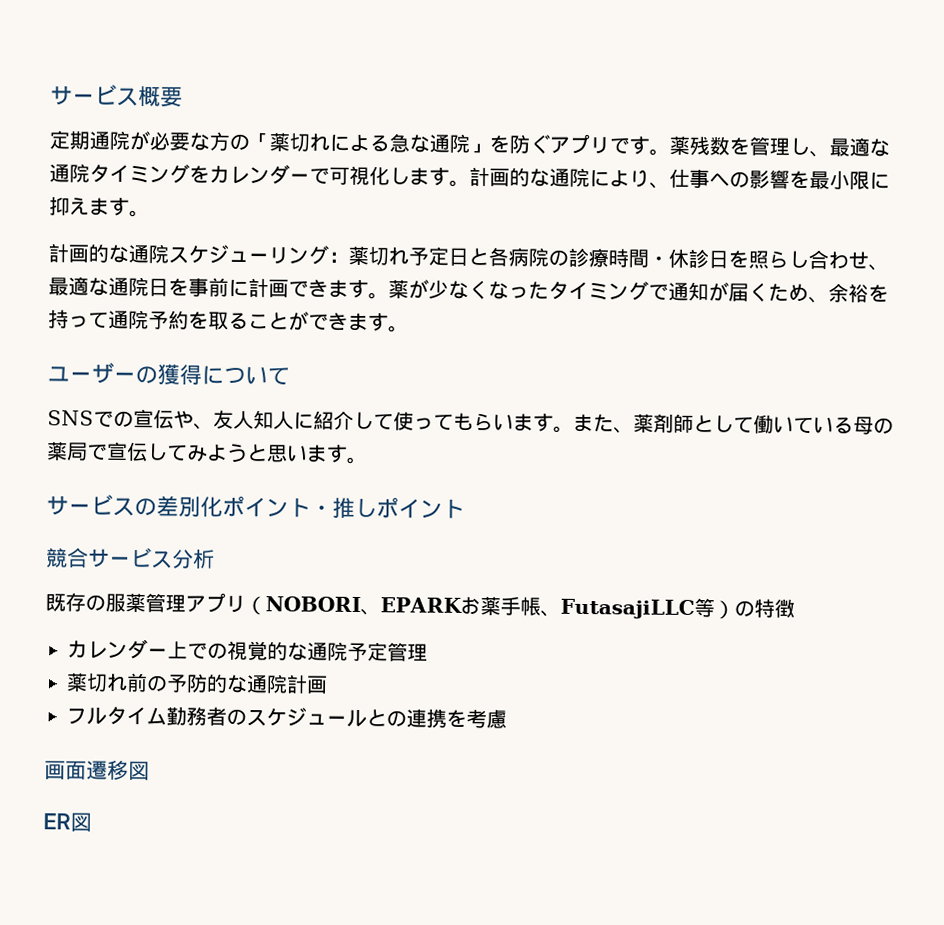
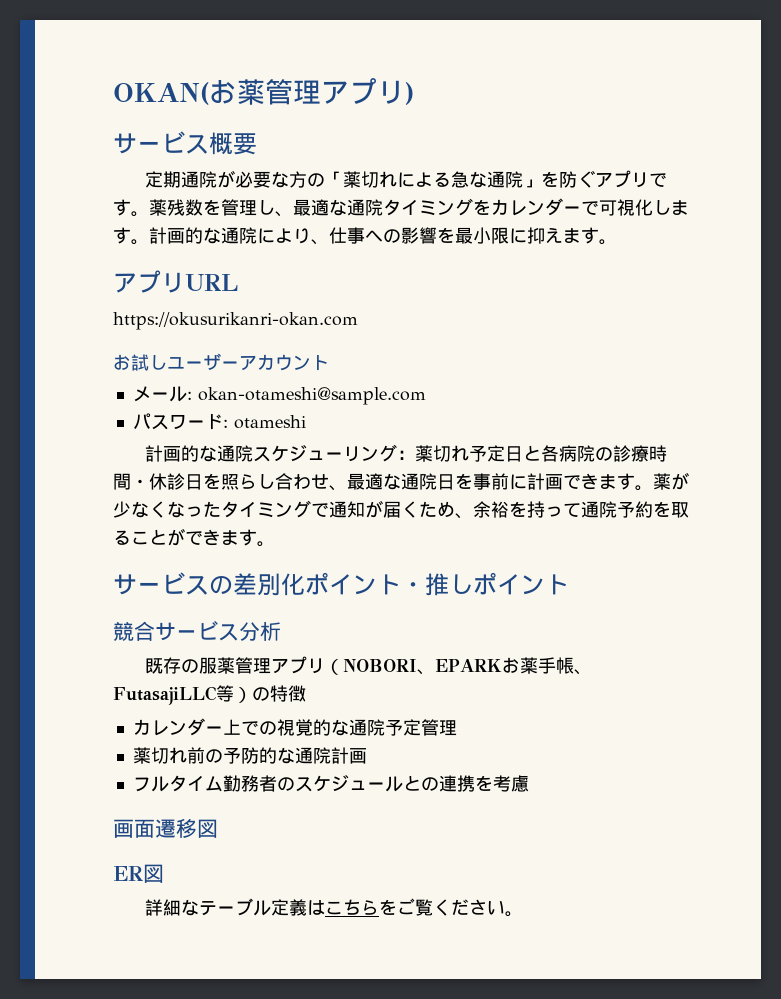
(50, 95) none -> [113,78,414,105] OKAN(お薬管理アプリ) //
(150, 213) none -> [113,270,239,293] [113,312,358,330] [113,353,329,371] [132,386,426,405] [132,413,306,430] // アプリURL // https://okusurikanri-okan.com // お試しユーザーアカウント // メール: okan-otameshi@sample.com // パスワード: otameshi
[47,362,290,386] [47,408,894,435] [47,441,368,465] // ユーザーの獲得について // SNSでの宣伝や、友人知人に紹介して使ってもらいます。また、薬剤師として働いている母の薬局で宣伝してみようと思います。 -> (275, 544) none
(92, 822) none -> [145,898,524,917] // 詳細なテーブル定義はこちらをご覧ください。

